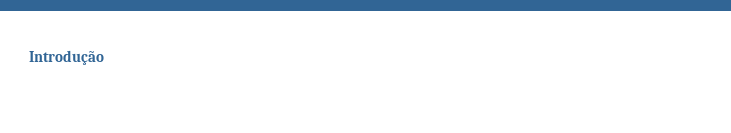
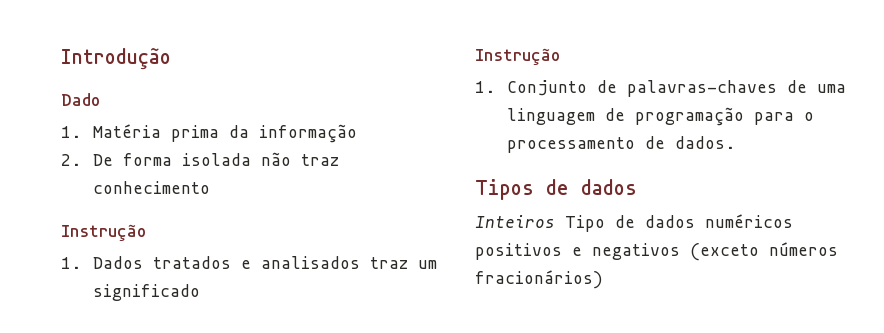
(104, 57) none -> [61,93,100,106] [61,124,358,143] [61,152,340,166] [93,181,211,194] [61,224,146,241] [61,256,438,269] [93,284,201,301] [475,48,560,65] [475,80,847,97] [507,107,815,126] [507,136,736,153] [475,179,637,200] [475,214,793,232] [475,242,838,261] [475,270,603,289] // Dado // 1. Matéria prima da informação // 2. De forma isolada não traz conhecimento // Instrução // 1. Dados tratados e analisados traz um significado // Instrução // 1. Conjunto de palavras-chaves de uma linguagem de programação para o processamento de dados. // Tipos de dados // Inteiros Tipo de dados numéricos positivos e negativos (exceto números fracionários)

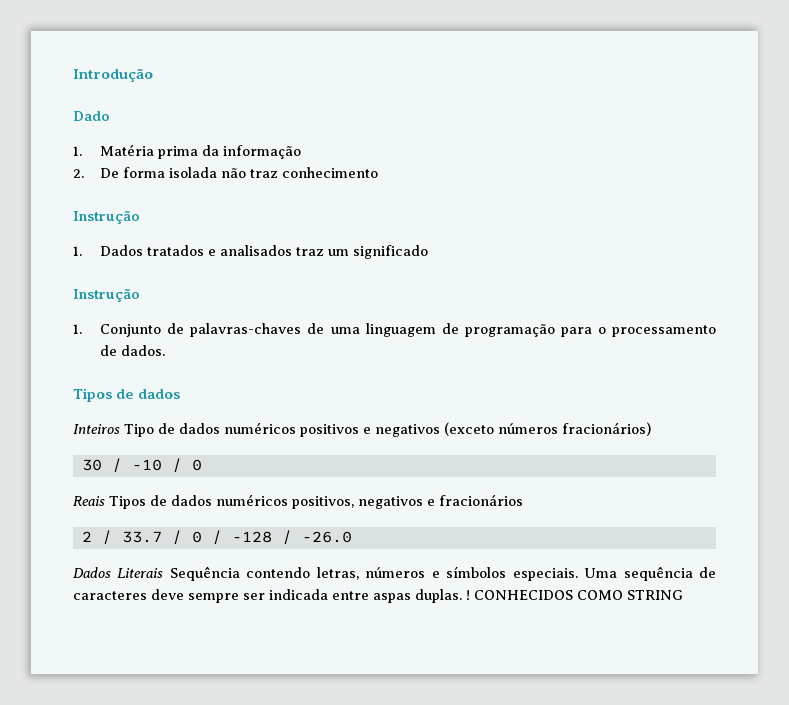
(603, 279) none -> [81,458,202,473] [73,494,523,509] [81,530,352,545] [73,566,716,581] [73,589,683,603] // 30 / -10 / 0 // Reais Tipos de dados numéricos positivos, negativos e fracionários // 2 / 33.7 / 0 / -128 / -26.0 // Dados Literais Sequência contendo letras, números e símbolos especiais. Uma sequência de caracteres deve sempre ser indicada entre aspas duplas. ! CONHECIDOS COMO STRING

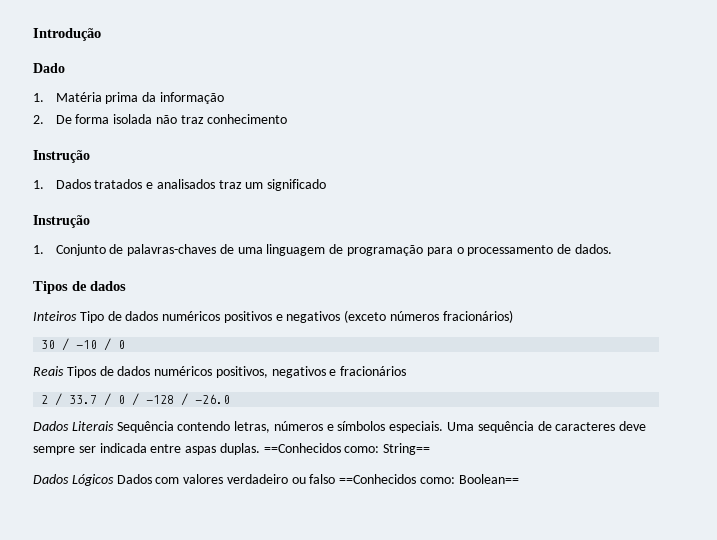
[466,590,683,600] ! CONHECIDOS COMO STRING -> [263,443,431,455] [33,474,519,486] ==Conhecidos como: String== // Dados Lógicos Dados com valores verdadeiro ou falso ==Conhecidos como: Boolean==

